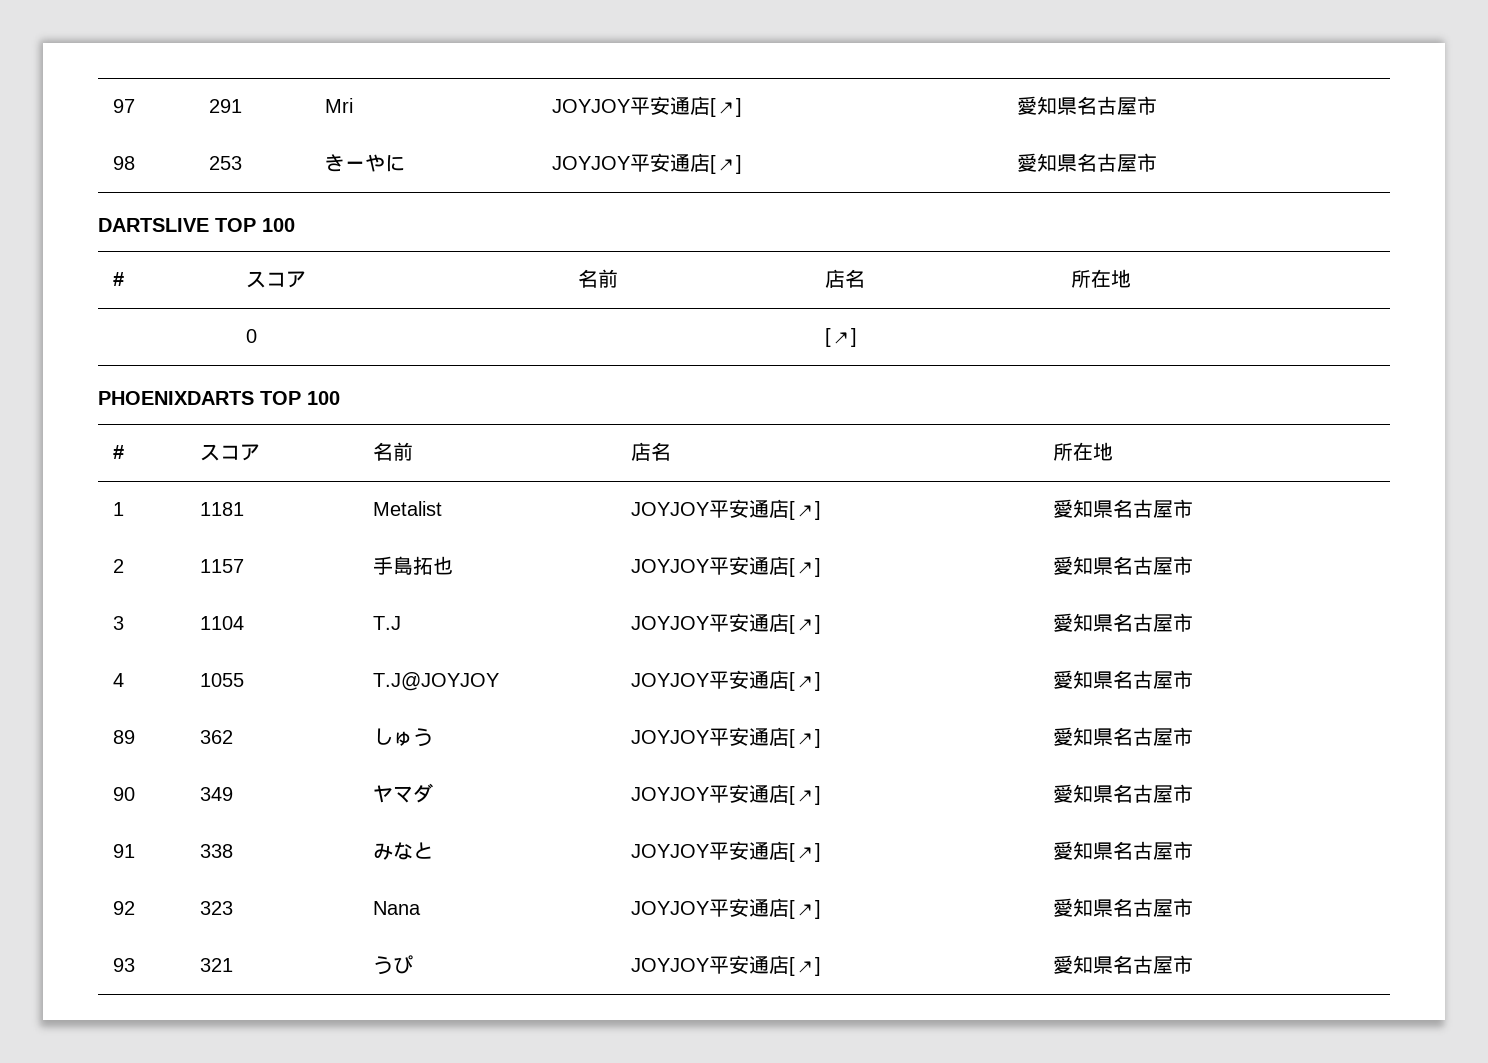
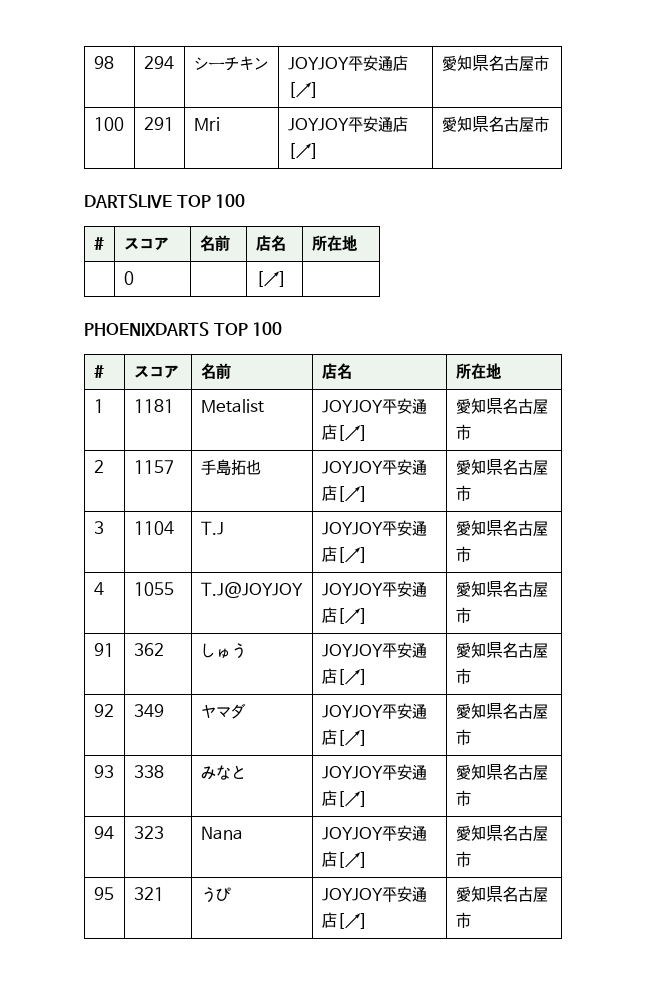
[113,99,136,113] [209,99,243,113] [325,98,354,113] [552,96,743,117] [1017,96,1158,115] [113,156,136,170] [209,156,243,170] [325,154,406,172] 97 | 291 | Mri | JOYJOY平安通店[↗] | 愛知県名古屋市 // 98 | 253 | きーやに -> [93,56,114,69] [143,56,174,69] [193,56,269,71] [287,55,408,71] [287,82,319,98] [441,55,549,72] [93,117,124,131] [143,117,174,131] [193,117,220,131] 98 | 294 | シーチキン | JOYJOY平安通店[↗] | 愛知県名古屋市 // 100 | 291 | Mri
[113,730,136,744] 89 -> [93,643,114,657] 91
[113,787,136,801] 90 -> [93,704,114,717] 92
[113,844,136,858] 91 -> [93,765,114,778] 93
[113,901,136,915] 92 -> [93,826,114,839] 94
[113,958,136,972] 93 -> [93,887,114,900] 95

